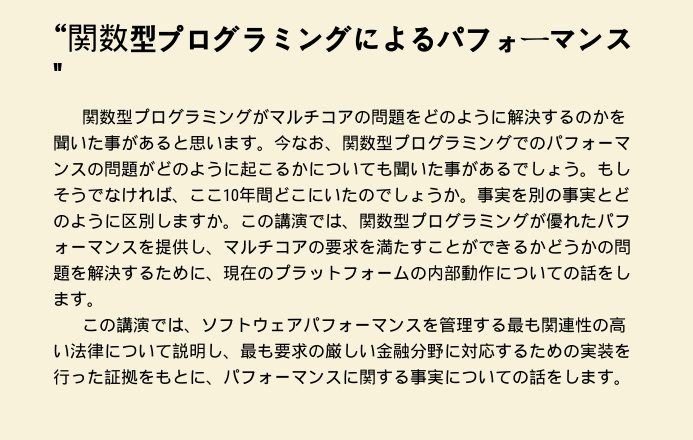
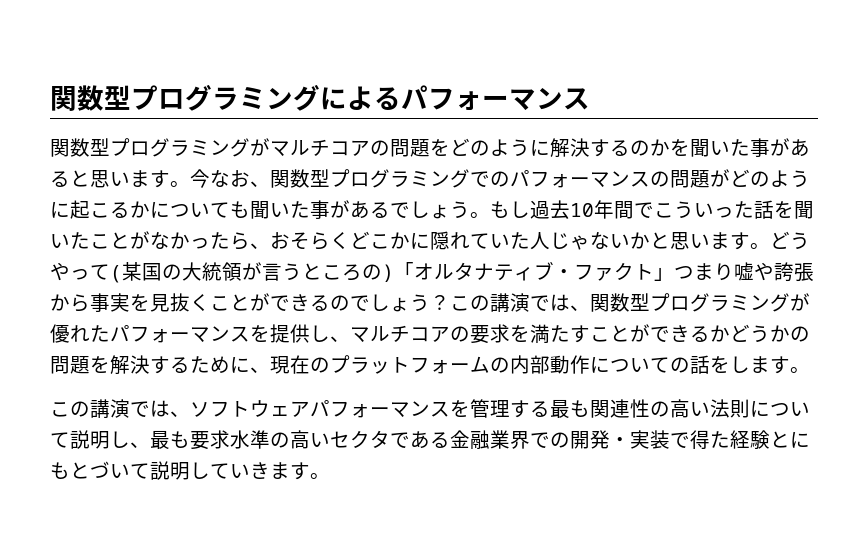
[53,23,67,49] “ -> (50, 98) none
[53,63,62,88] " -> (590, 99) none
[53,186,630,203] [53,213,240,229] そうでなければ、ここ10年間どこにいたのでしょうか。事実を別の事実とどのように区別しますか。 -> [530,200,814,219] [50,231,810,250] [50,261,814,283] [50,293,450,312] 過去10年間でこういった話を聞いたことがなかったら、おそらくどこかに隠れていた人じゃないかと思います。どうやって(某国の大統領が言うところの)「オルタナティブ・ファクト」つまり嘘や誇張から事実を見抜くことができるのでしょう？
[87,343,104,359] 律 -> [730,399,750,418] 則
[308,343,631,359] [53,369,580,385] の厳しい金融分野に対応するための実装を行った証拠をもとに、パフォーマンスに関する事実についての話をし -> [230,430,810,450] [50,461,270,480] 水準の高いセクタである金融業界での開発・実装で得た経験とにもとづいて説明していき

